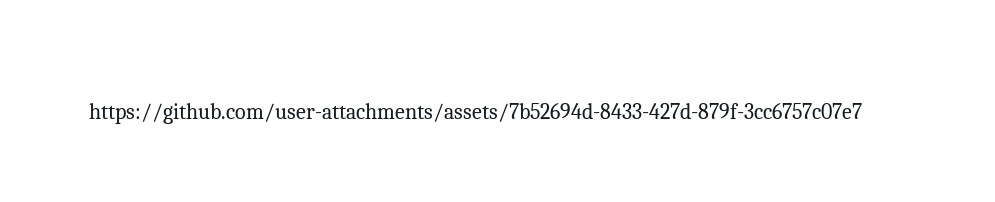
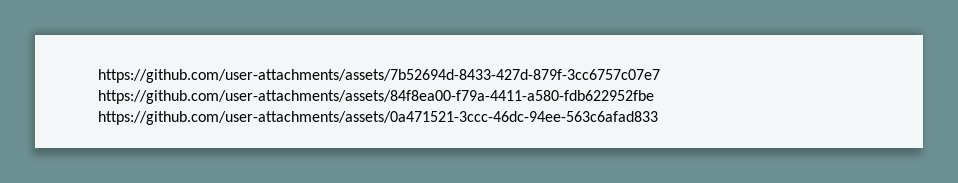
(862, 113) none -> [98,90,654,104] [98,111,658,125] https://github.com/user-attachments/assets/84f8ea00-f79a-4411-a580-fdb622952fbe https://github.com/user-attachments/assets/0a471521-3ccc-46dc-94ee-563c6afad833

